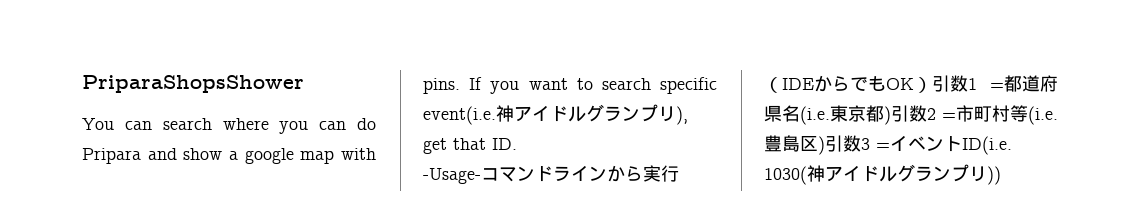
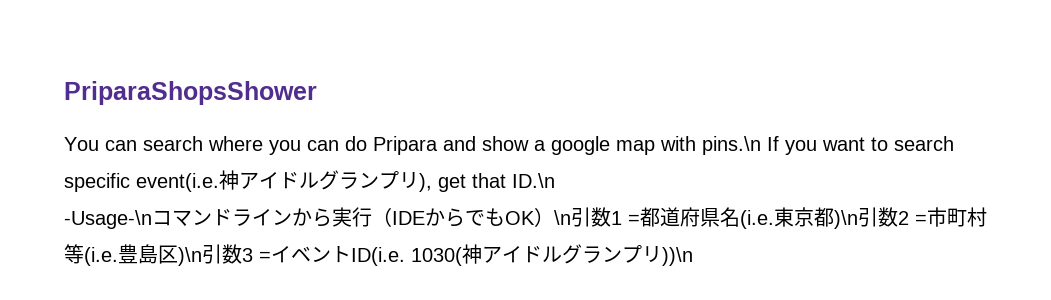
[423,78,460,94] pins. -> [702,136,761,155] pins.\n
[492,138,517,150] [423,168,481,184] ID. // -Usage- -> [512,173,555,188] [64,210,152,229] ID.\n // -Usage-\n
(932, 85) none -> [554,210,571,225] \n
[884,106,891,125] ) -> [834,210,858,229] )\n
[818,136,825,155] ) -> [178,247,202,266] )\n
[987,166,1001,185] )) -> [662,247,693,266] ))\n

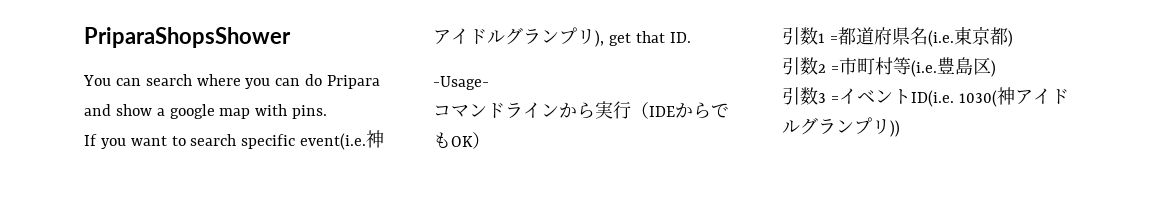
[702,136,761,155] pins.\n -> [292,105,328,119] pins. //
[512,173,555,188] [64,210,152,229] ID.\n // -Usage-\n -> [669,32,691,43] [433,76,489,90] ID. // -Usage- //
[554,210,571,225] \n -> (490, 140) //
[834,210,858,229] )\n -> [1007,30,1013,47] ) //
[178,247,202,266] )\n -> [990,60,996,77] ) //
[662,247,693,266] ))\n -> [890,120,900,137] ))

